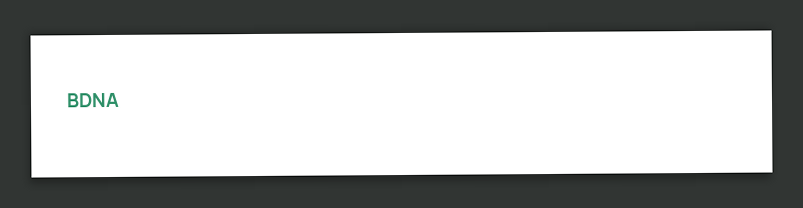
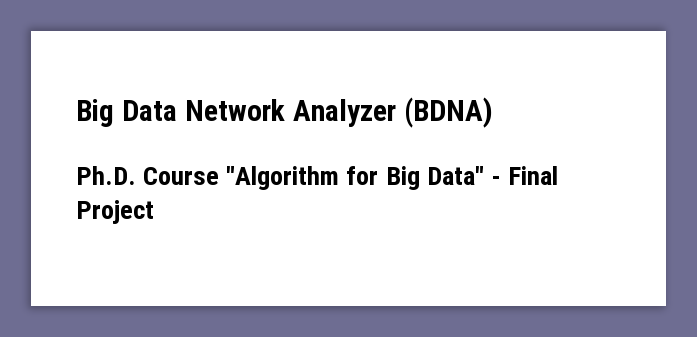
[66,92,120,108] BDNA -> [76,97,493,128] [76,166,559,190] [76,200,154,224] Big Data Network Analyzer (BDNA) // Ph.D. Course "Algorithm for Big Data" - Final Project

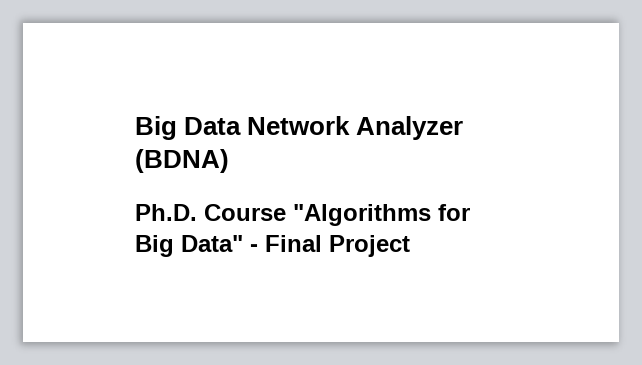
[226,166,340,190] "Algorithm -> [293,204,431,226] "Algorithms

